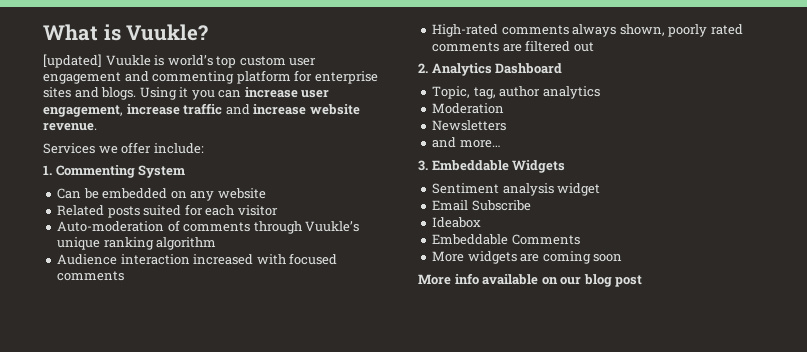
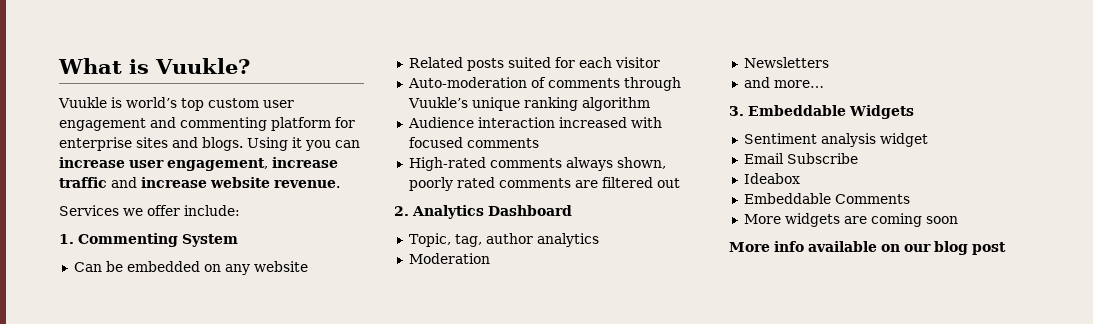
[43,54,102,68] [updated] -> (250, 66) none

